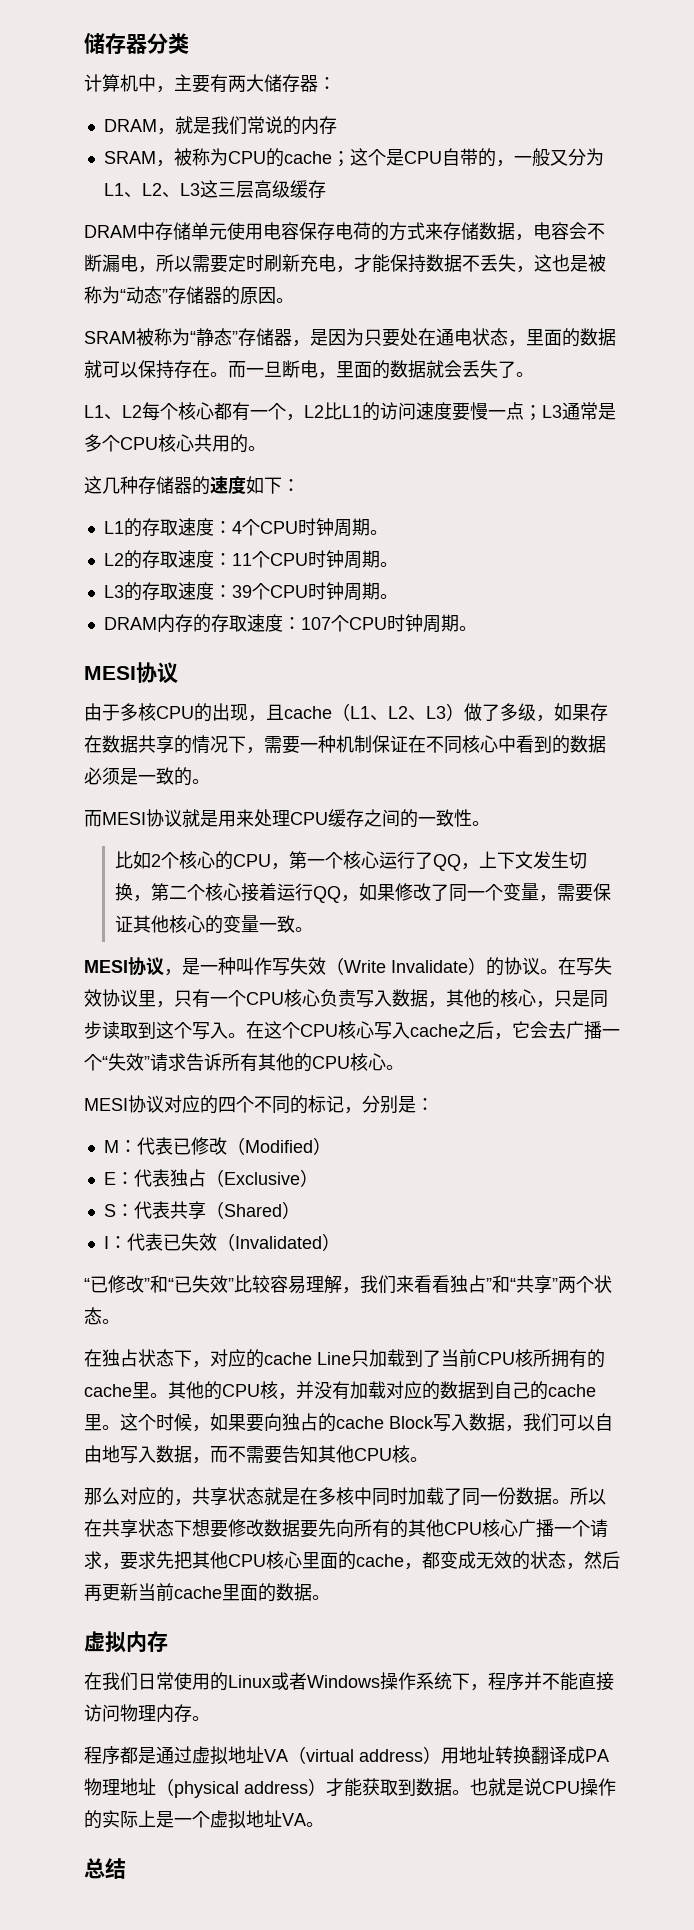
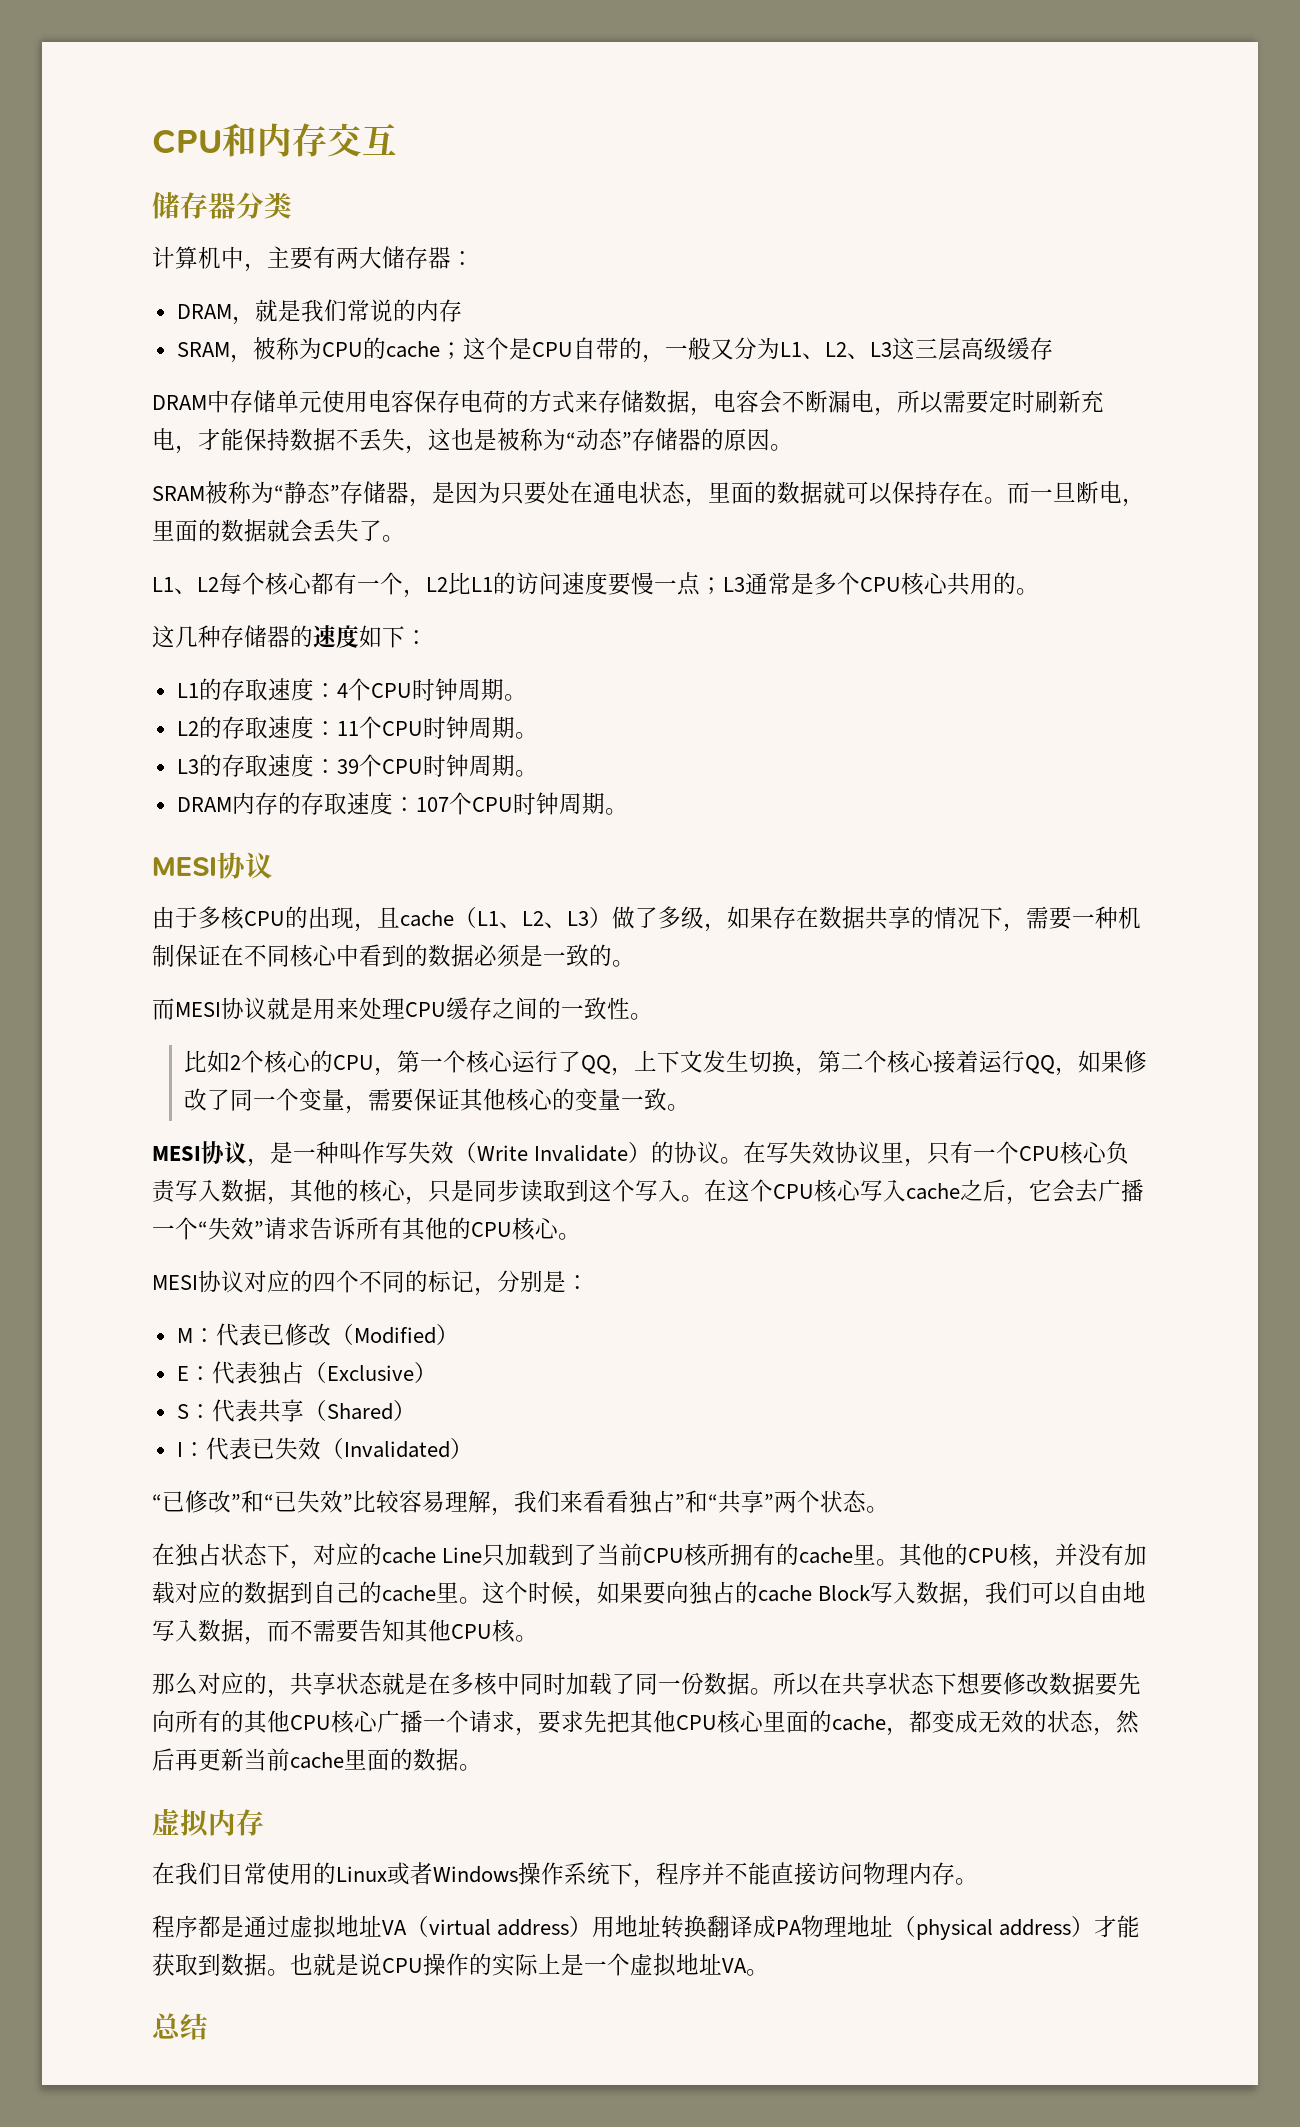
(84, 43) none -> [152,123,397,157] CPU和内存交互 //

